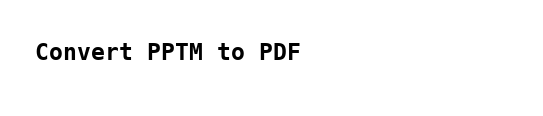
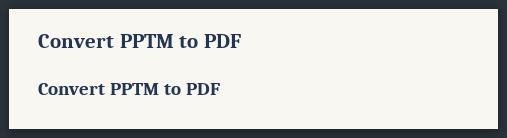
[35,43,301,60] Convert PPTM to PDF -> [38,34,242,48] [38,83,221,95] Convert PPTM to PDF // Convert PPTM to PDF

